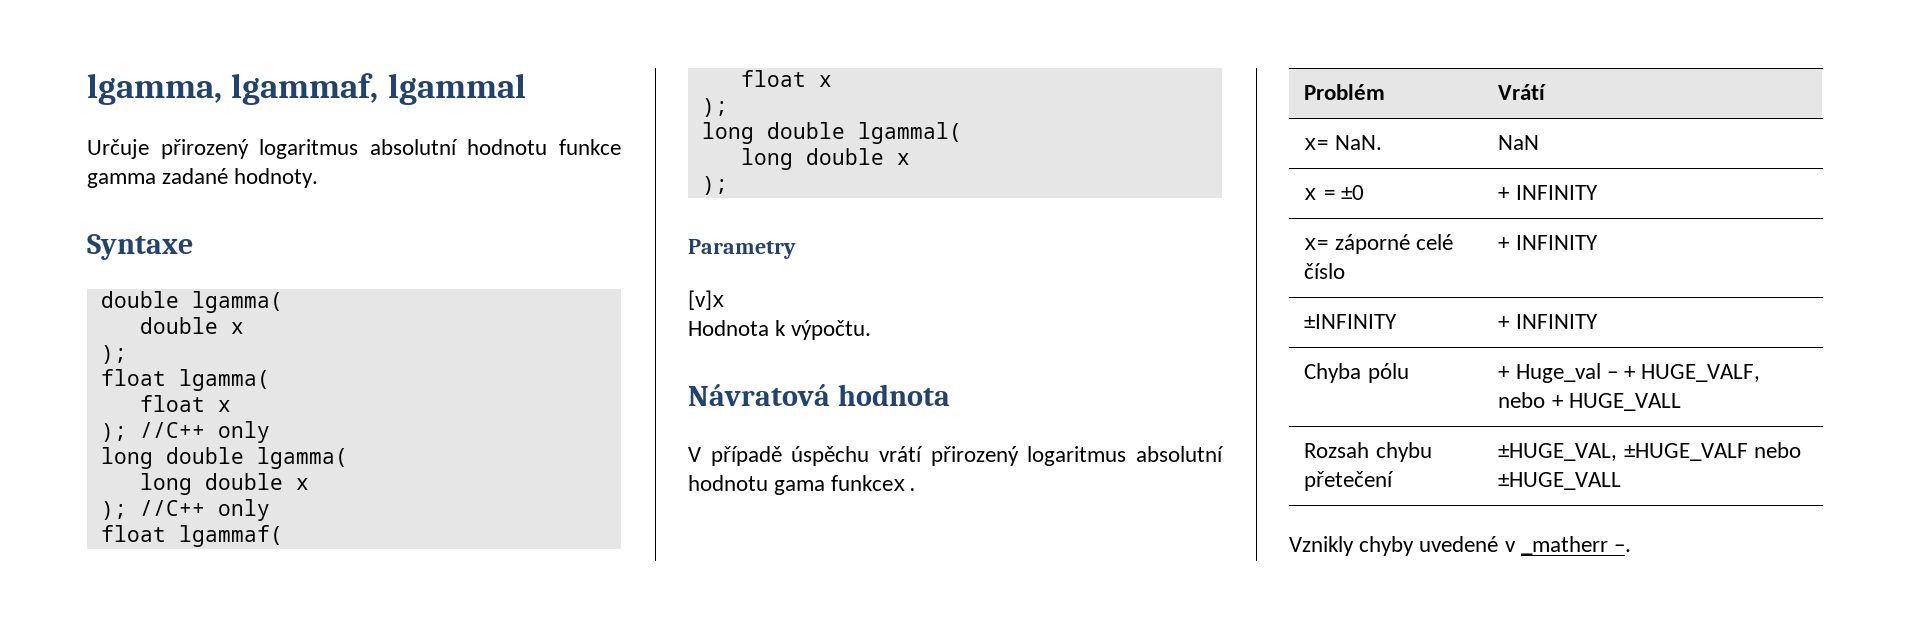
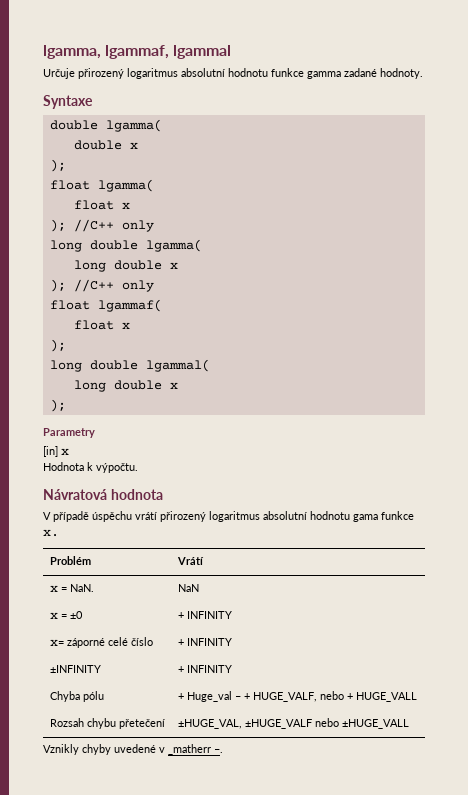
[688,290,725,310] [v]x -> [43,446,69,457] [in] x
[831,475,920,491] funkcex. -> [381,511,414,520] [43,529,59,537] funkce x.
[1304,138,1329,150] x= -> [49,585,67,592] x =

